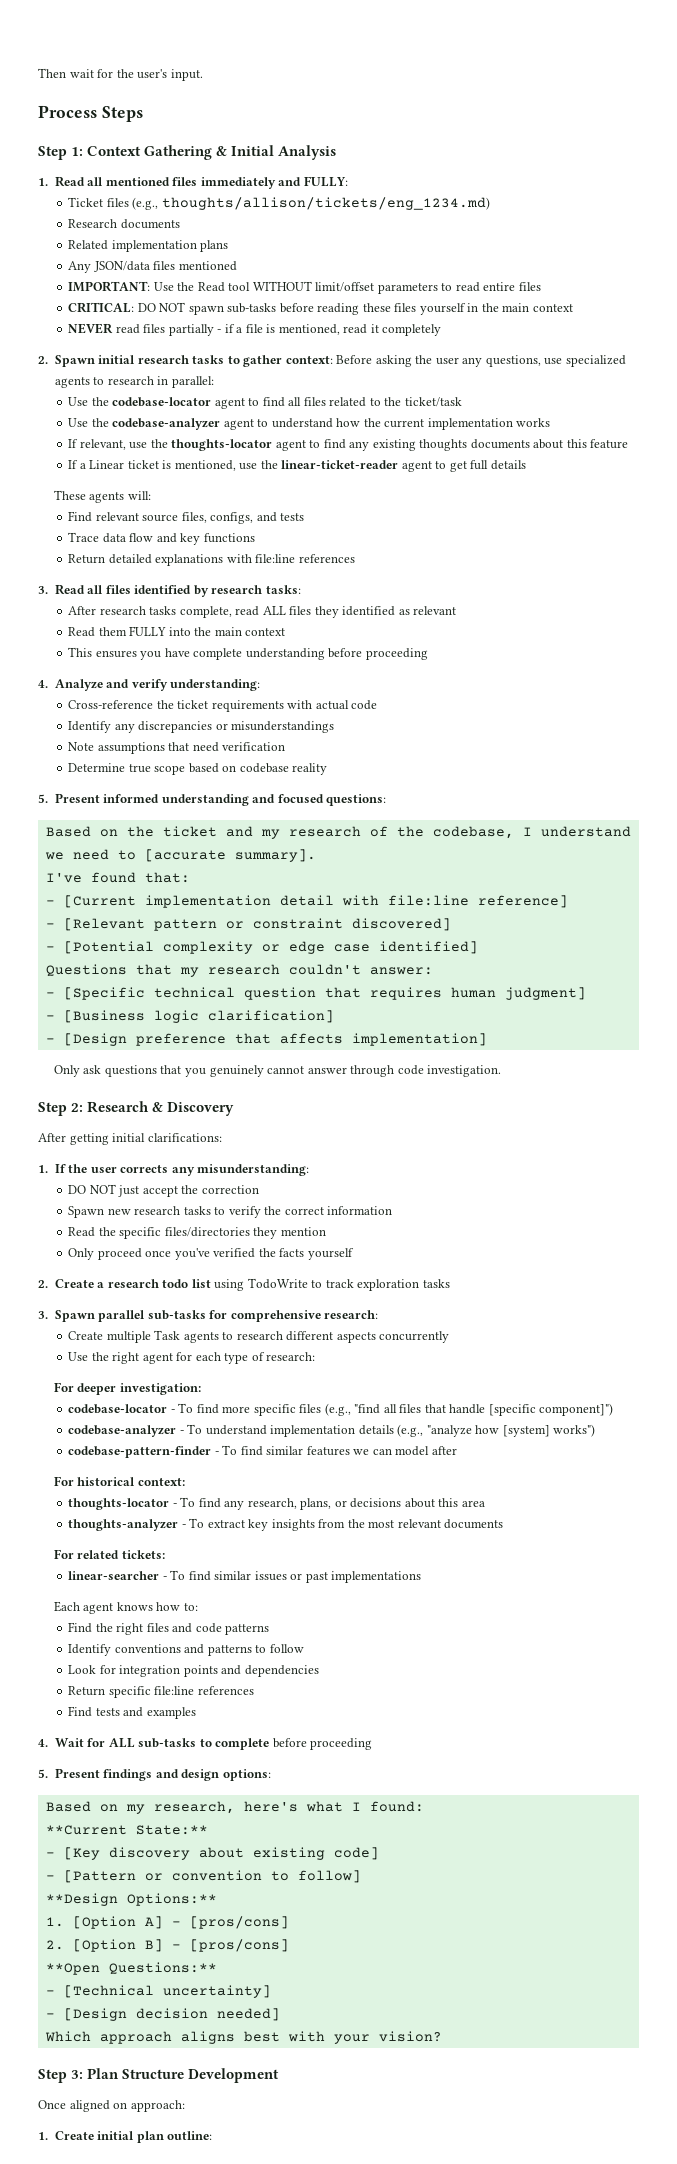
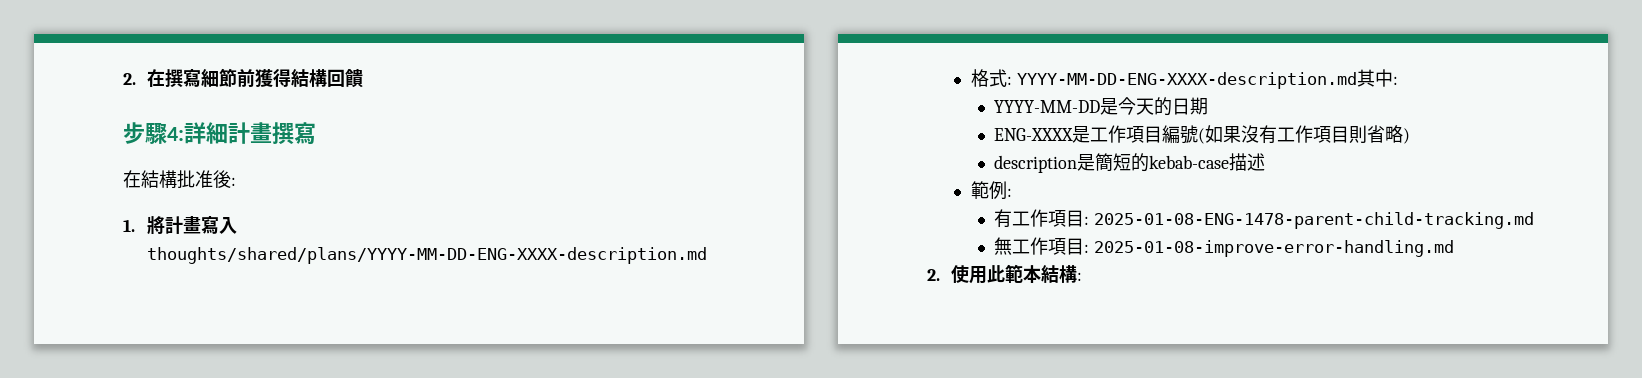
[38,68,203,81] [38,105,143,122] [38,145,337,160] [38,176,348,189] [68,197,490,210] [68,219,180,229] [68,240,229,252] [68,261,237,273] [68,281,541,294] [68,302,573,315] [68,323,442,336] [38,355,626,367] [54,376,214,388] [68,397,462,409] [68,418,551,430] [68,439,629,451] [68,460,526,472] [53,490,151,503] [68,511,305,524] [68,532,255,545] [68,554,355,566] [38,584,301,597] [68,606,457,618] [68,626,286,637] [68,647,428,660] [38,679,261,691] [68,700,378,712] [68,721,335,733] [68,742,286,754] [68,763,328,775] [38,793,387,806] [45,826,631,839] [44,849,316,862] [45,872,190,883] [45,895,568,908] [45,918,451,931] [45,941,478,954] [45,964,433,977] [45,987,586,1000] [45,1010,334,1023] [45,1033,487,1046] [53,1065,502,1077] [38,1101,235,1116] [38,1133,222,1145] [38,1164,310,1176] [68,1184,259,1197] [68,1206,393,1218] [68,1227,326,1239] [68,1248,354,1260] [38,1278,450,1291] [38,1310,379,1322] [68,1330,450,1343] [68,1352,316,1364] [53,1382,201,1395] [68,1403,614,1416] [68,1424,596,1437] [68,1445,457,1458] [53,1476,185,1486] [68,1497,485,1510] [68,1518,504,1531] [53,1549,165,1559] [68,1570,422,1583] [53,1601,198,1614] [68,1622,270,1635] [68,1644,304,1656] [68,1665,319,1677] [68,1686,254,1698] [68,1706,196,1719] [38,1738,373,1750] [38,1768,271,1781] [45,1801,424,1814] [45,1825,208,1835] [45,1847,379,1860] [45,1870,361,1883] [45,1893,217,1906] [45,1916,289,1929] [45,1939,289,1952] [45,1962,217,1975] [45,1985,271,1998] [45,2008,280,2021] [44,2031,442,2044] [38,2068,280,2083] [38,2100,185,2112] [38,2131,213,2143] Then wait for the user's input. // Process Steps // Step 1: Context Gathering & Initial Analysis // 1. Read all mentioned files immediately and FULLY: // Ticket files (e.g., thoughts/allison/tickets/eng_1234.md) // Research documents // Related implementation plans // Any JSON/data files mentioned // IMPORTANT: Use the Read tool WITHOUT limit/offset parameters to read entire files // CRITICAL: DO NOT spawn sub-tasks before reading these files yourself in the main context // NEVER read files partially - if a file is mentioned, read it completely // 2. Spawn initial research tasks to gather context: Before asking the user any questions, use specialized agents to research in parallel: // Use the codebase-locator agent to find all files related to the ticket/task // Use the codebase-analyzer agent to understand how the current implementation works // If relevant, use the thoughts-locator agent to find any existing thoughts documents about this feature // If a Linear ticket is mentioned, use the linear-ticket-reader agent to get full details // These agents will: // Find relevant source files, configs, and tests // Trace data flow and key functions // Return detailed explanations with file:line references // 3. Read all files identified by research tasks: // After research tasks complete, read ALL files they identified as relevant // Read them FULLY into the main context // This ensures you have complete understanding before proceeding // 4. Analyze and verify understanding: // Cross-reference the ticket requirements with actual code // Identify any discrepancies or misunderstandings // Note assumptions that need verification // Determine true scope based on codebase reality // 5. Present informed understanding and focused questions: // Based on the ticket and my research of the codebase, I understand we need to [accurate summary]. // I've found that: // - [Current implementation detail with file:line reference] // - [Relevant pattern or constraint discovered] // - [Potential complexity or edge case identified] // Questions that my research couldn't answer: // - [Specific technical question that requires human judgment] // - [Business logic clarification] // - [Design preference that affects implementation] // Only ask questions that you genuinely cannot answer through code investigation. // Step 2: Research & Discovery // After getting initial clarifications: // 1. If the user corrects any misunderstanding: // DO NOT just accept the correction // Spawn new research tasks to verify the correct information // Read the specific files/directories they mention // Only proceed once you've verified the facts yourself // 2. Create a research todo list using TodoWrite to track exploration tasks // 3. Spawn parallel sub-tasks for comprehensive research: // Create multiple Task agents to research different aspects concurrently // Use the right agent for each type of research: // For deeper investigation: // codebase-locator - To find more specific files (e.g., "find all files that handle [specific component]") // codebase-analyzer - To understand implementation details (e.g., "analyze how [system] works") // codebase-pattern-finder - To find similar features we can model after // For historical context: // thoughts-locator - To find any research, plans, or decisions about this area // thoughts-analyzer - To extract key insights from the most relevant documents // For related tickets: // linear-searcher - To find similar issues or past implementations // Each agent knows how to: // Find the right files and code patterns // Identify conventions and patterns to follow // Look for integration points and dependencies // Return specific file:line references // Find tests and examples // 4. Wait for ALL sub-tasks to complete before proceeding // 5. Present findings and design options: // Based on my research, here's what I found: // **Current State:** // - [Key discovery about existing code] // - [Pattern or convention to follow] // **Design Options:** // 1. [Option A] - [pros/cons] // 2. [Option B] - [pros/cons] // **Open Questions:** // - [Technical uncertainty] // - [Design decision needed] // Which approach aligns best with your vision? // Step 3: Plan Structure Development // Once aligned on approach: // 1. Create initial plan outline: -> [123,68,363,88] [123,122,316,145] [123,170,236,189] [123,216,237,235] [146,247,707,264] [970,69,1398,89] [994,97,1209,116] [994,125,1411,144] [994,153,1266,173] [970,181,1012,200] [994,209,1535,229] [994,237,1455,257] [927,264,1082,284] 2.在撰寫細節前獲得結構回饋 // 步驟4:詳細計畫撰寫 // 在結構批准後: // 1.將計畫寫入thoughts/shared/plans/YYYY-MM-DD-ENG-XXXX-description.md // 格式: YYYY-MM-DD-ENG-XXXX-description.md其中: // YYYY-MM-DD是今天的日期 // ENG-XXXX是工作項目編號(如果沒有工作項目則省略) // description是簡短的kebab-case描述 // 範例: // 有工作項目: 2025-01-08-ENG-1478-parent-child-tracking.md // 無工作項目: 2025-01-08-improve-error-handling.md // 2.使用此範本結構:

